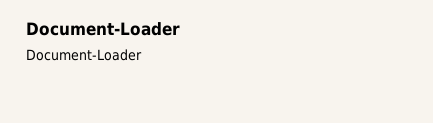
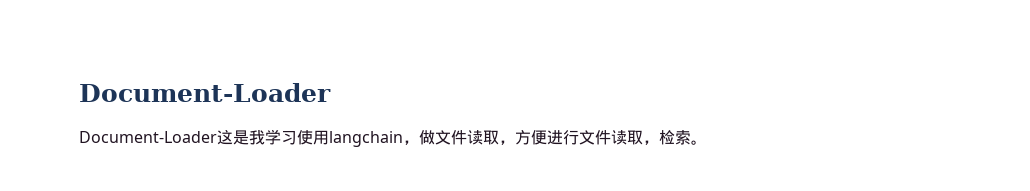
(142, 55) none -> [217,129,707,147] 这是我学习使用langchain，做文件读取，方便进行文件读取，检索。

